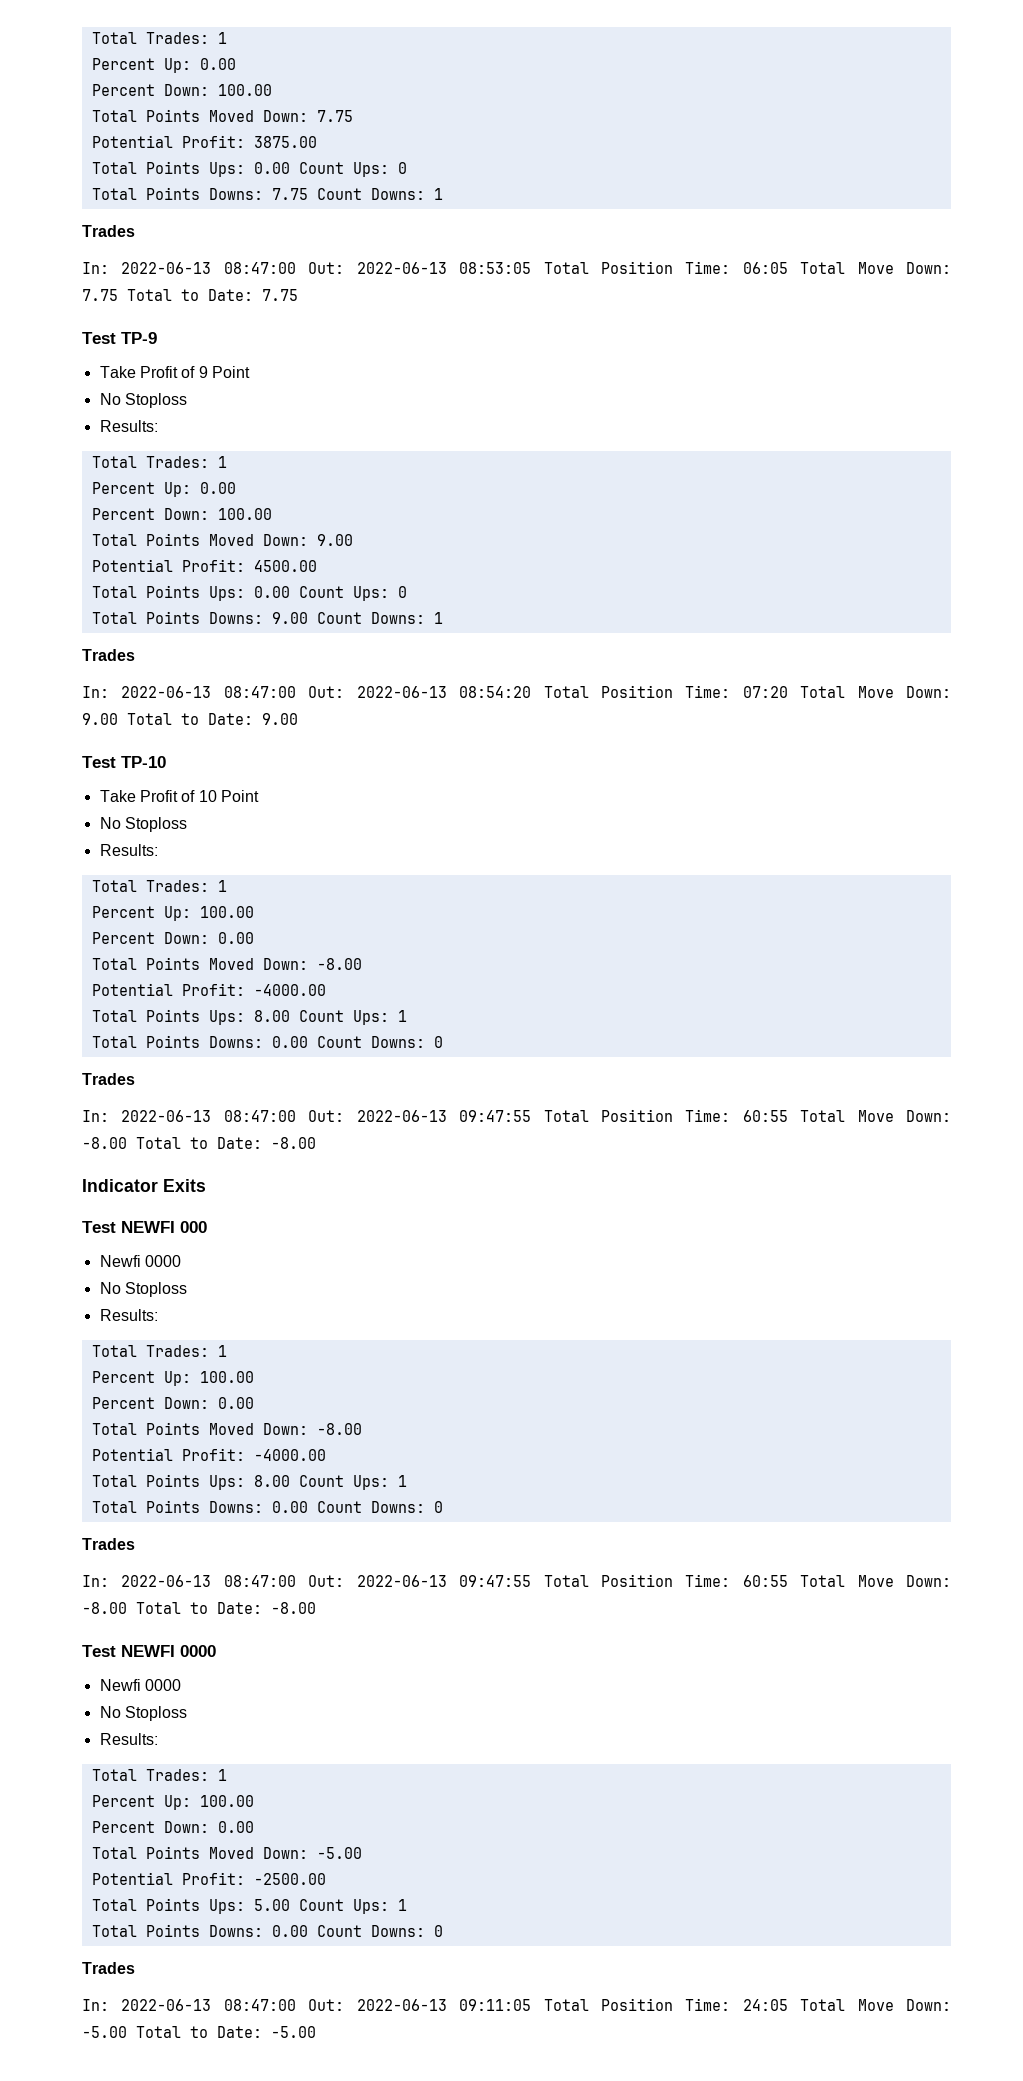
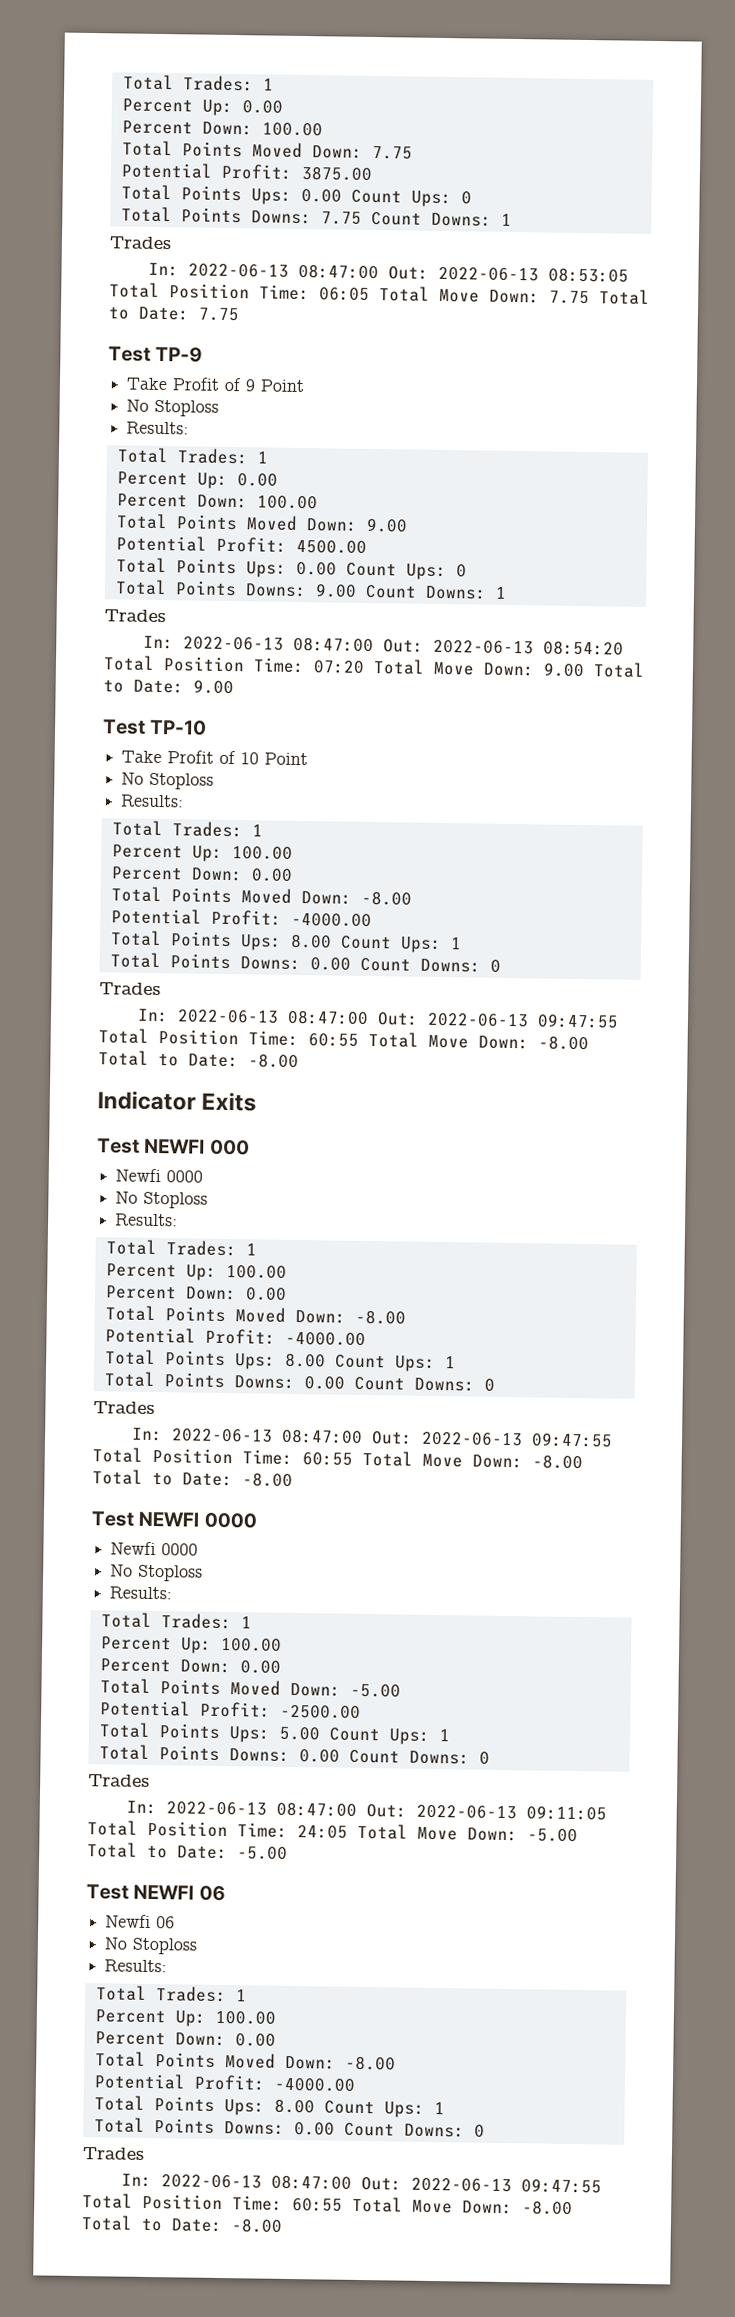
(316, 2032) none -> [86,1884,226,1902] [105,1914,176,1929] [104,1937,198,1955] [104,1959,168,1973] [95,1985,247,2003] [94,2009,276,2027] [94,2031,276,2047] [94,2051,396,2071] [93,2073,355,2092] [93,2095,445,2118] [93,2117,485,2138] [82,2147,144,2160] [120,2173,602,2194] [82,2193,573,2215] [81,2215,283,2233] // Test NEWFI 06 // Newfi 06 // No Stoploss // Results: // Total Trades: 1 // Percent Up: 100.00 // Percent Down: 0.00 // Total Points Moved Down: -8.00 // Potential Profit: -4000.00 // Total Points Ups: 8.00 Count Ups: 1 // Total Points Downs: 0.00 Count Downs: 0 // Trades // In: 2022-06-13 08:47:00 Out: 2022-06-13 09:47:55 Total Position Time: 60:55 Total Move Down: -8.00 Total to Date: -8.00

